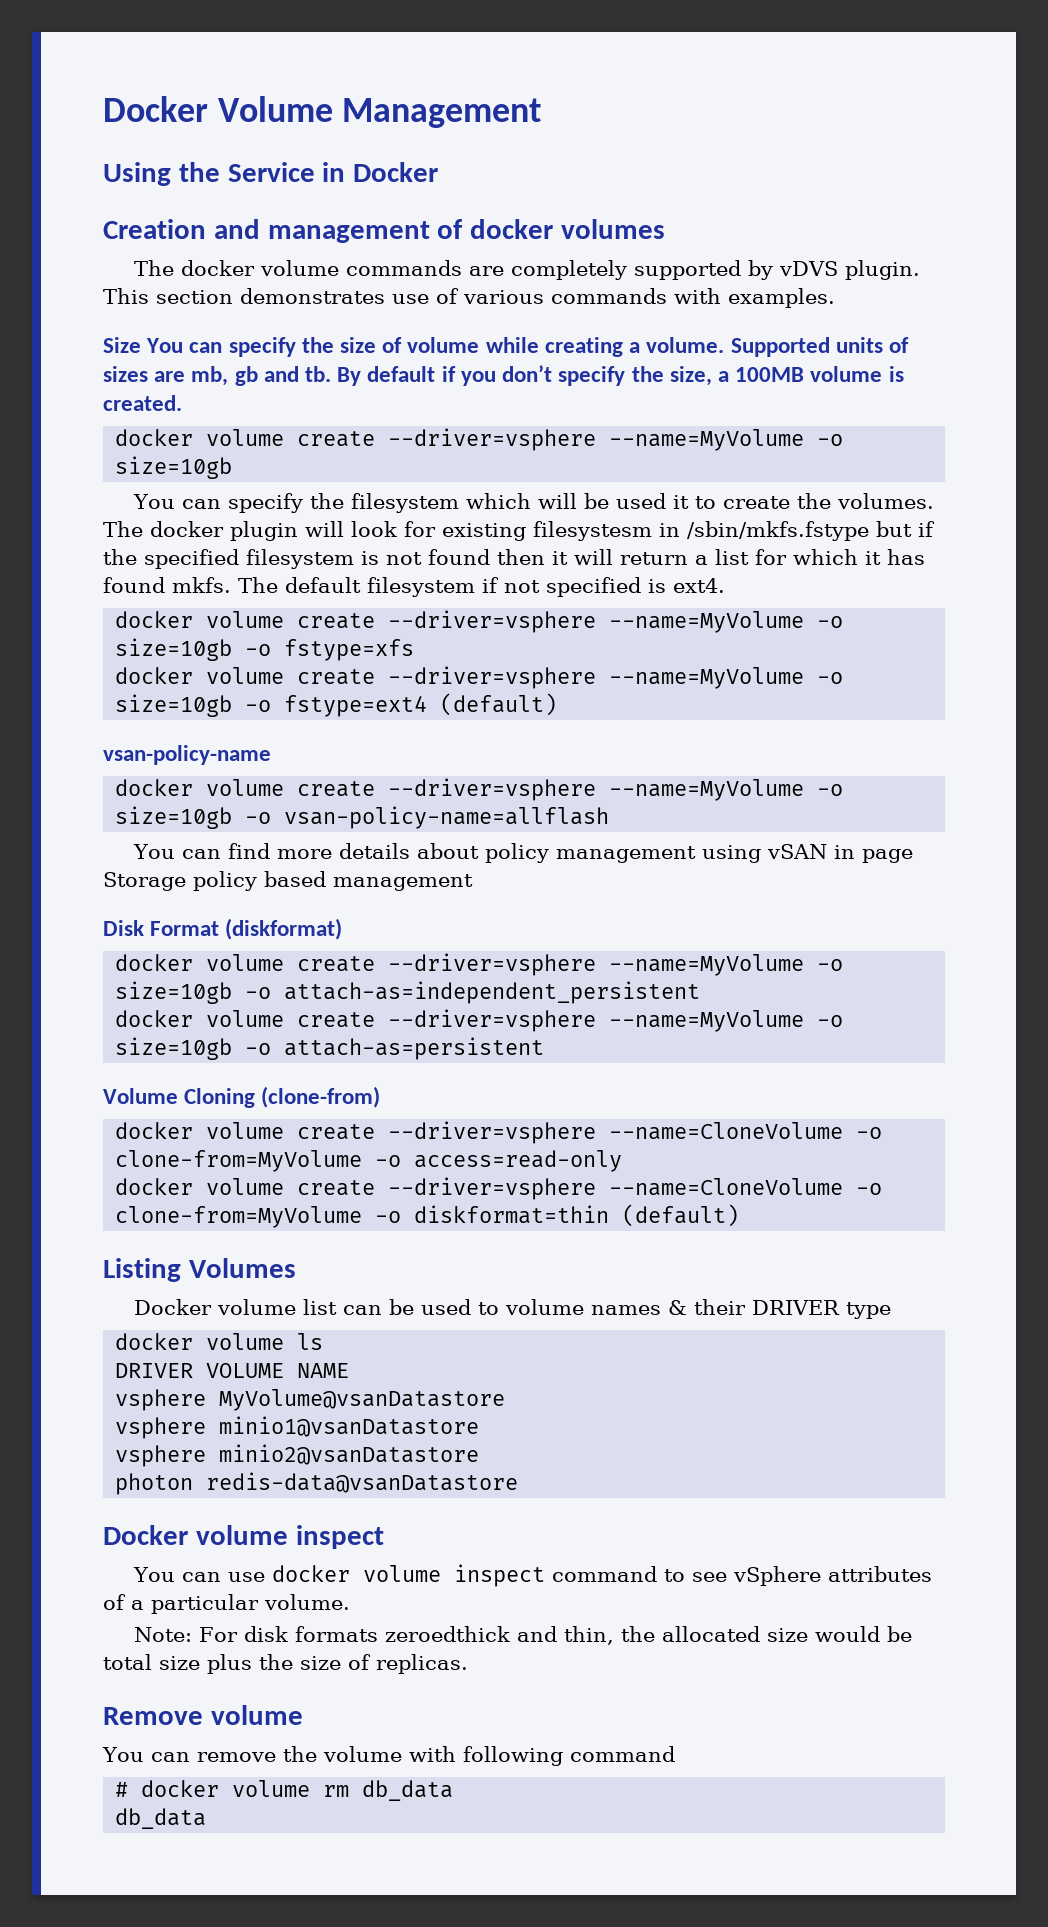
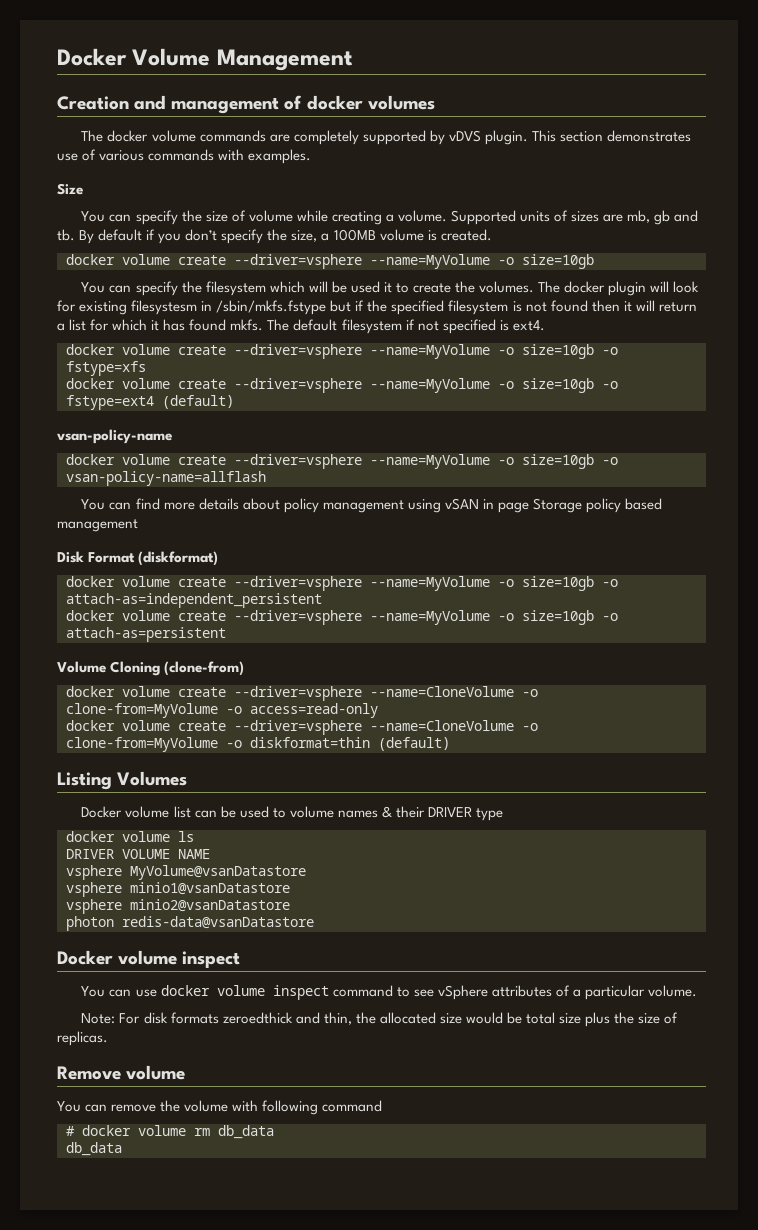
[103,162,439,186] // Using the Service in Docker -> (353, 60) none
(141, 345) none -> (83, 189) //

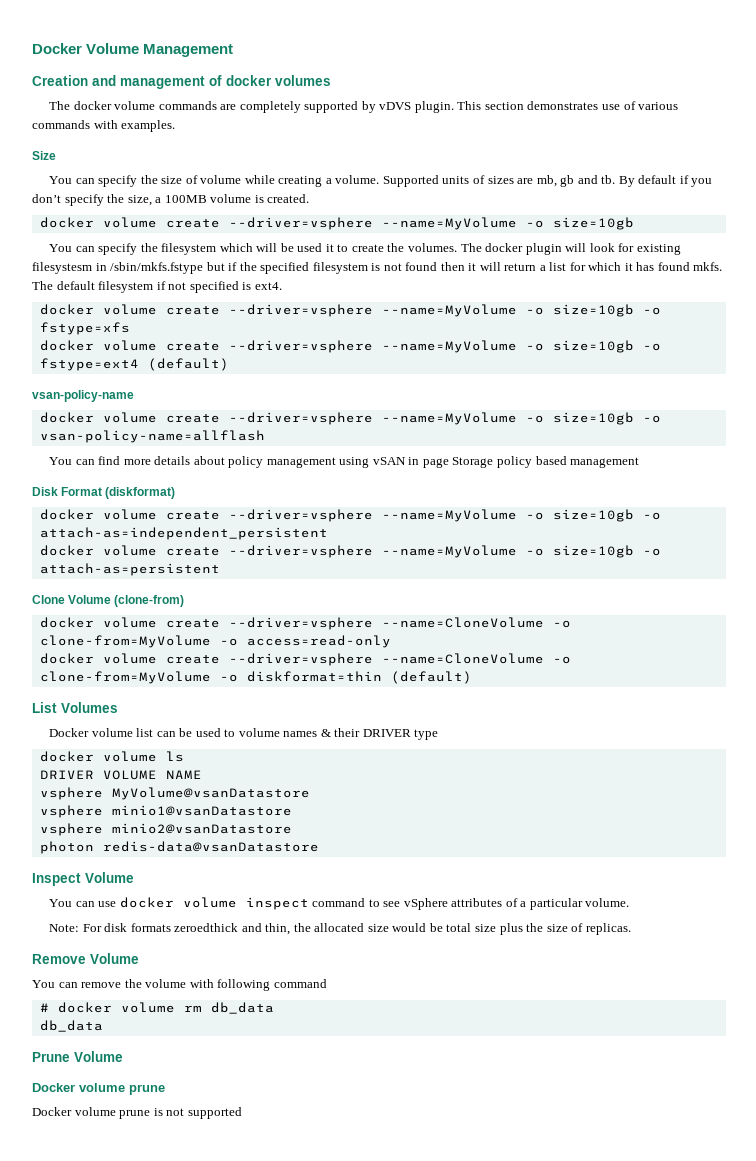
[57,661,161,676] Volume Cloning -> [32,595,112,604] Clone Volume
[57,772,112,790] Listing -> [32,702,57,713] List
[57,950,241,968] Docker volume inspect -> [32,872,134,886] Inspect Volume
[126,1065,186,1080] volume -> [90,953,139,964] Volume
(122, 1149) none -> [32,1051,123,1062] [32,1083,165,1095] [32,1107,242,1119] // Prune Volume // Docker volume prune // Docker volume prune is not supported

